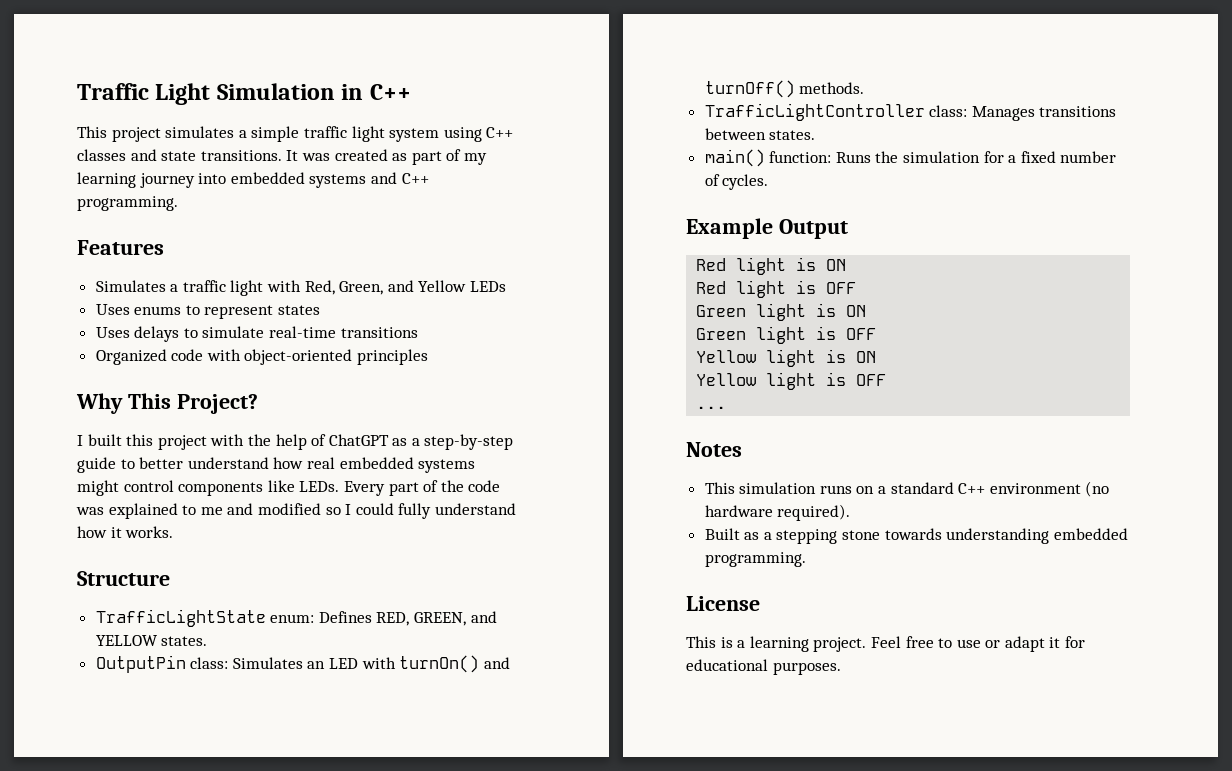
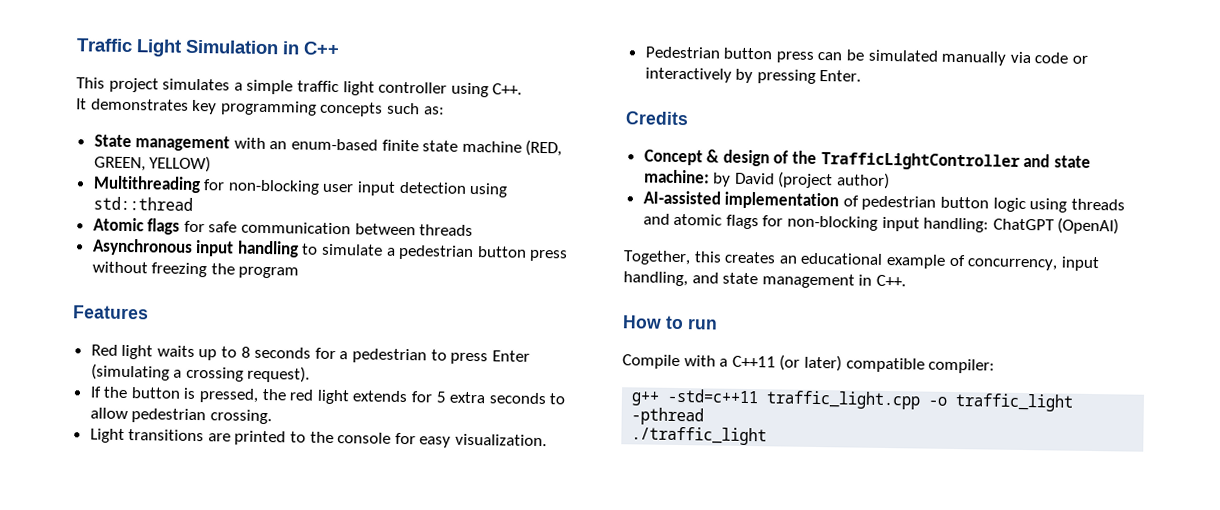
[389,127,514,142] [77,149,487,165] [77,172,429,188] [77,196,178,211] [77,240,164,255] [95,280,507,296] [95,304,321,319] [95,326,418,342] [95,349,429,365] [76,393,258,414] [77,434,514,450] [77,457,476,473] [77,480,501,496] [76,503,516,519] [77,526,174,538] [77,571,170,586] [95,609,497,627] [95,635,208,646] [95,655,510,673] [704,80,865,98] [704,103,1117,121] [704,128,816,140] [704,149,1117,167] [704,174,769,190] [686,218,848,239] [696,257,847,275] [696,280,857,298] [696,303,867,321] [696,326,877,344] [696,349,877,367] [696,372,887,390] [696,406,727,409] [686,442,742,457] [704,481,1110,497] [704,504,851,521] [704,528,1128,544] [704,552,806,567] [686,596,760,611] [686,636,1086,652] [686,659,841,675] system using C++ classes and state transitions. It was created as part of my learning journey into embedded systems and C++ programming. // Features // Simulates a traffic light with Red, Green, and Yellow LEDs // Uses enums to represent states // Uses delays to simulate real-time transitions // Organized code with object-oriented principles // Why This Project? // I built this project with the help of ChatGPT as a step-by-step guide to better understand how real embedded systems might control components like LEDs. Every part of the code was explained to me and modified so I could fully understand how it works. // Structure // TrafficLightState enum: Defines RED, GREEN, and YELLOW states. // OutputPin class: Simulates an LED with turnOn() and turnOff() methods. // TrafficLightController class: Manages transitions between states. // main() function: Runs the simulation for a fixed number of cycles. // Example Output // Red light is ON // Red light is OFF // Green light is ON // Green light is OFF // Yellow light is ON // Yellow light is OFF // ... // Notes // This simulation runs on a standard C++ environment (no hardware required). // Built as a stepping stone towards understanding embedded programming. // License // This is a learning project. Feel free to use or adapt it for educational purposes. -> [378,81,523,98] [76,98,445,117] [93,134,563,157] [93,155,212,173] [92,175,509,198] [92,196,193,211] [92,217,474,237] [91,238,569,262] [91,261,300,279] [73,305,149,320] [90,344,530,365] [90,363,311,383] [89,386,566,405] [89,407,272,425] [89,428,548,448] [644,46,1089,66] [644,67,862,84] [625,111,689,126] [643,149,1091,171] [643,169,891,190] [642,190,1125,213] [642,213,1120,235] [623,250,1100,272] [623,271,906,289] [622,315,718,330] [622,354,996,374] [631,388,1075,412] [631,407,705,426] [631,426,768,446] controller using C++. // It demonstrates key programming concepts such as: // State management with an enum-based finite state machine (RED, GREEN, YELLOW) // Multithreading for non-blocking user input detection using std::thread // Atomic flags for safe communication between threads // Asynchronous input handling to simulate a pedestrian button press without freezing the program // Features // Red light waits up to 8 seconds for a pedestrian to press Enter (simulating a crossing request). // If the button is pressed, the red light extends for 5 extra seconds to allow pedestrian crossing. // Light transitions are printed to the console for easy visualization. // Pedestrian button press can be simulated manually via code or interactively by pressing Enter. // Credits // Concept & design of the TrafficLightController and state machine: by David (project author) // AI-assisted implementation of pedestrian button logic using threads and atomic flags for non-blocking input handling: ChatGPT (OpenAI) // Together, this creates an educational example of concurrency, input handling, and state management in C++. // How to run // Compile with a C++11 (or later) compatible compiler: // g++ -std=c++11 traffic_light.cpp -o traffic_light -pthread // ./traffic_light

